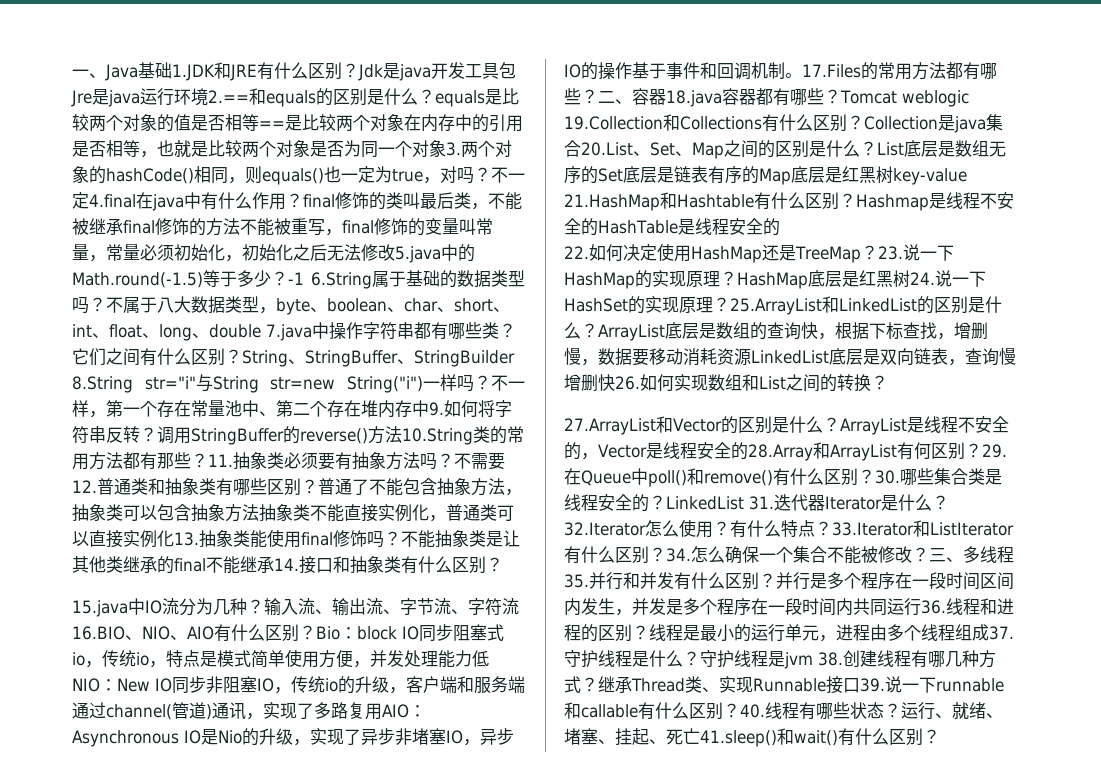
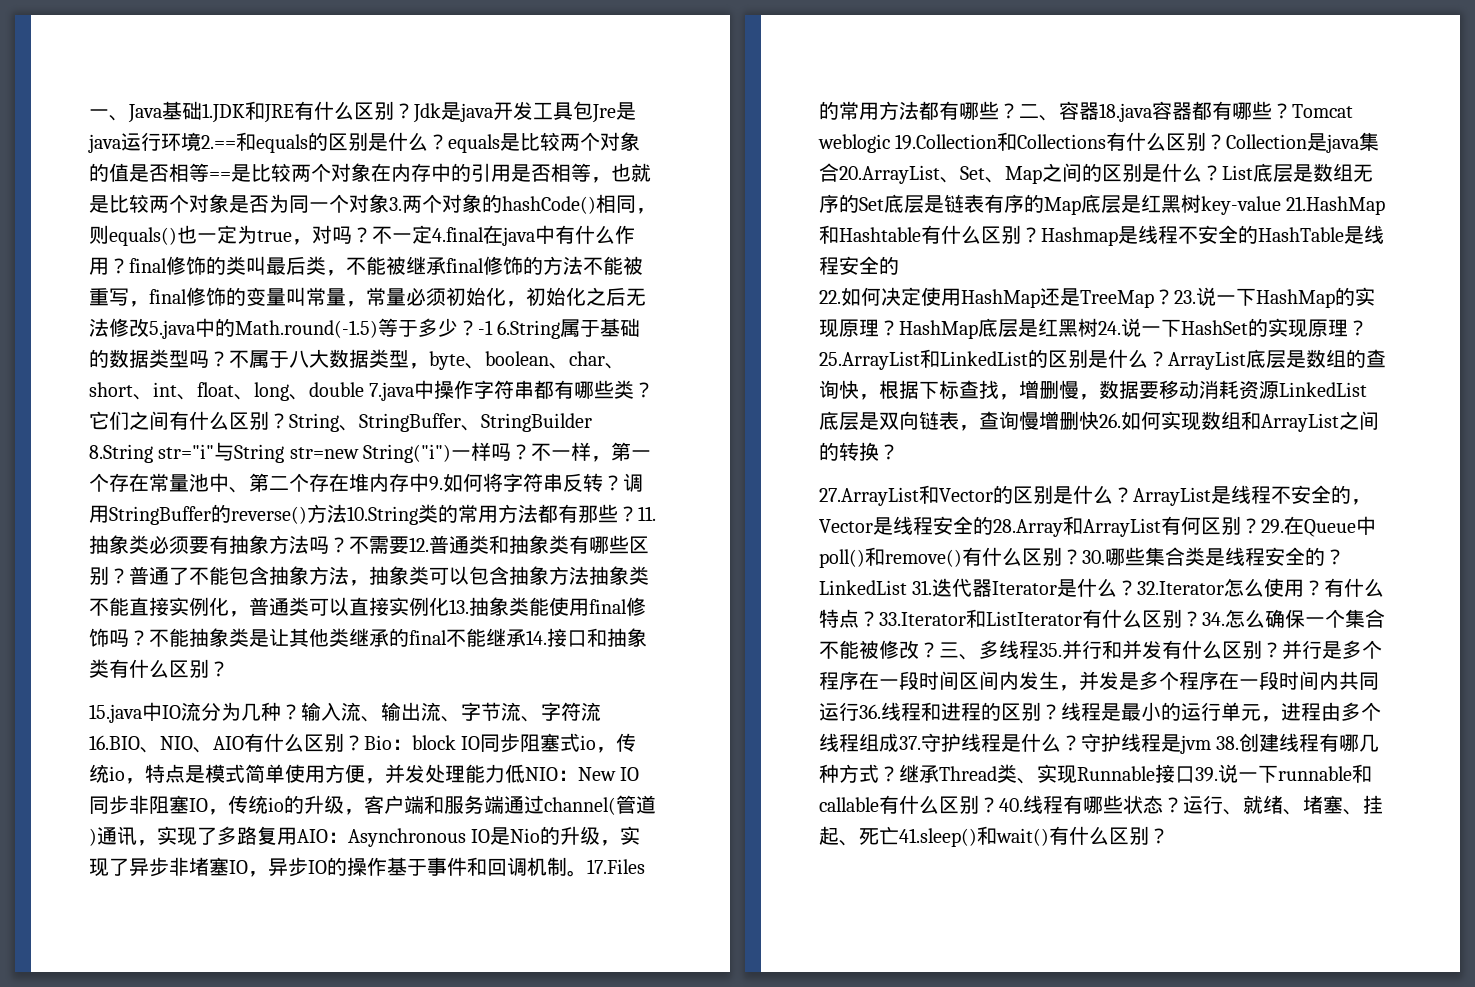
[581,142,633,156] 20.List -> [839,165,940,184] 20.ArrayList
[759,376,786,390] List -> [1261,413,1339,432] ArrayList

